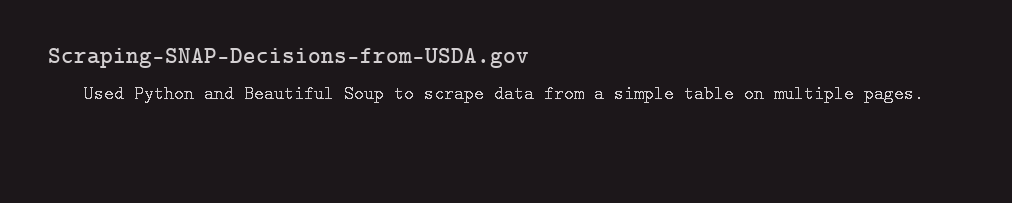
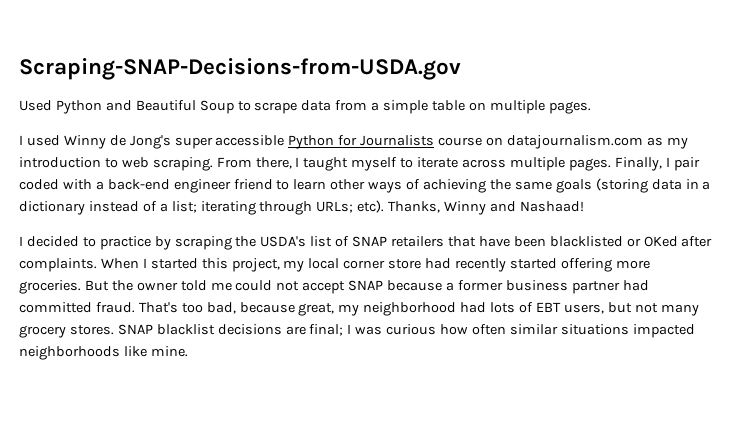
(925, 94) none -> [19,135,688,149] [19,157,700,171] [19,178,711,193] [19,200,584,215] [19,236,713,250] [19,258,650,272] [19,280,649,294] [19,302,699,316] [19,324,695,338] [19,346,188,360] // I used Winny de Jong's super accessible Python for Journalists course on datajournalism.com as my introduction to web scraping. From there, I taught myself to iterate across multiple pages. Finally, I pair coded with a back-end engineer friend to learn other ways of achieving the same goals (storing data in a dictionary instead of a list; iterating through URLs; etc). Thanks, Winny and Nashaad! // I decided to practice by scraping the USDA's list of SNAP retailers that have been blacklisted or OKed after complaints. When I started this project, my local corner store had recently started offering more groceries. But the owner told me could not accept SNAP because a former business partner had committed fraud. That's too bad, because great, my neighborhood had lots of EBT users, but not many grocery stores. SNAP blacklist decisions are final; I was curious how often similar situations impacted neighborhoods like mine.

